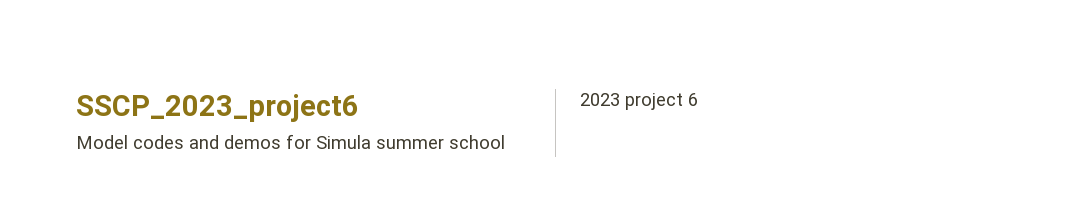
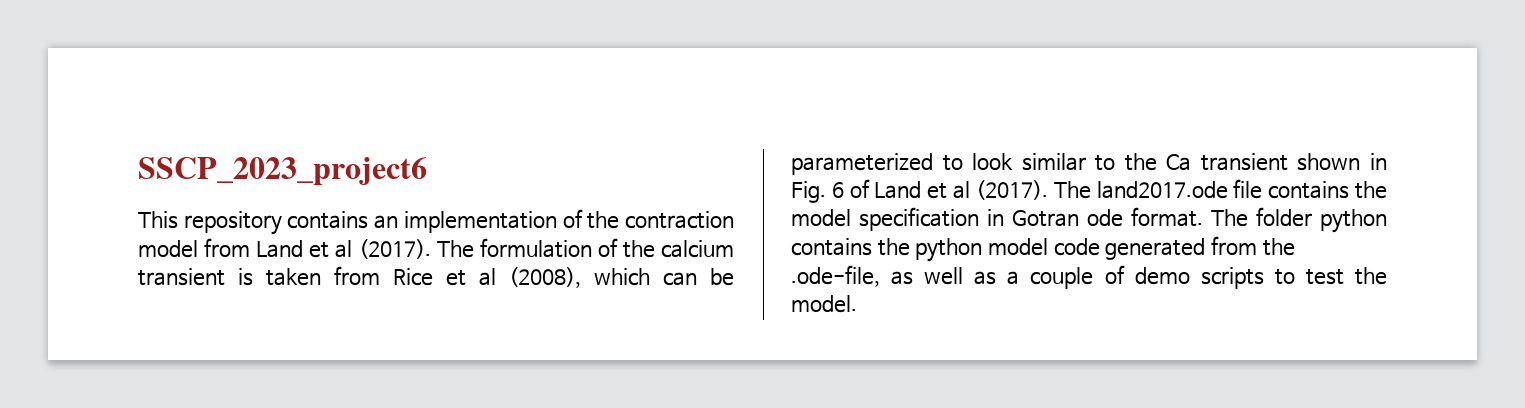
[76,134,505,149] [580,93,698,110] Model codes and demos for Simula summer school 2023 project 6 -> [138,209,734,235] [138,238,734,259] [138,266,734,288] [791,153,1387,175] [791,179,1387,203] [791,207,1387,233] [791,236,1295,262] [791,265,1387,289] [791,295,857,313] This repository contains an implementation of the contraction model from Land et al (2017). The formulation of the calcium transient is taken from Rice et al (2008), which can be parameterized to look similar to the Ca transient shown in Fig. 6 of Land et al (2017). The land2017.ode file contains the model specification in Gotran ode format. The folder python contains the python model code generated from the .ode-file, as well as a couple of demo scripts to test the model.

